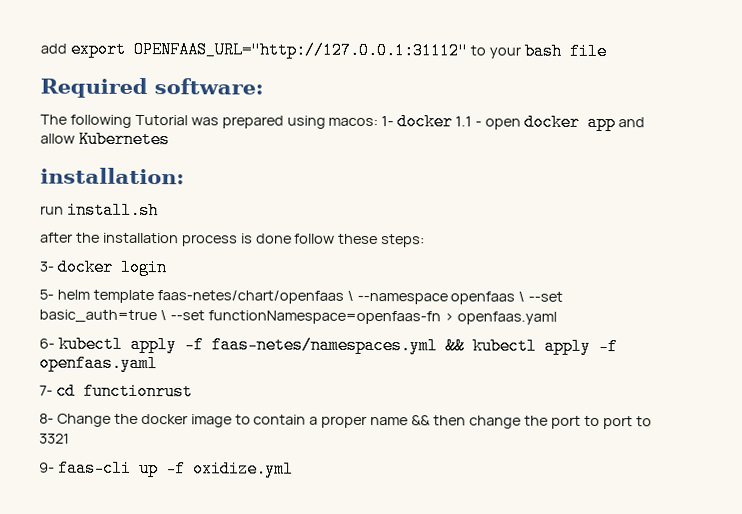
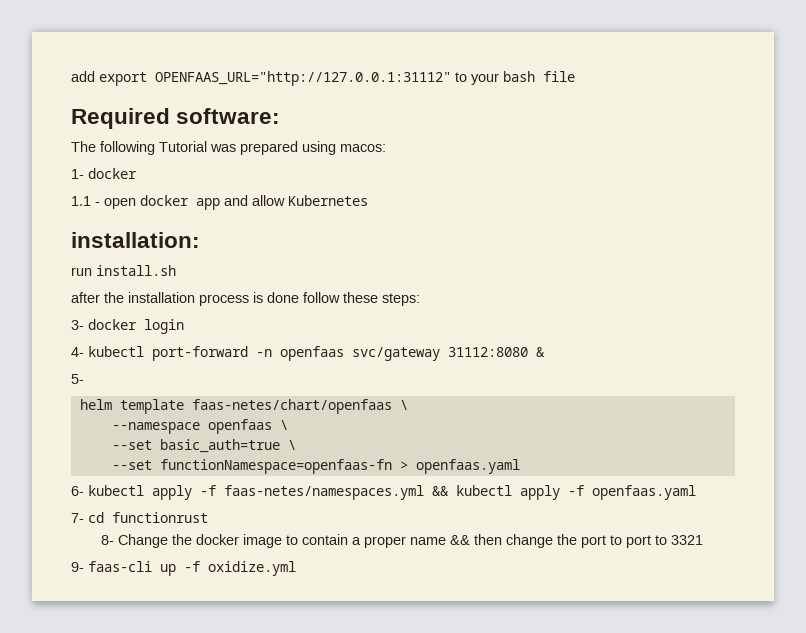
(379, 122) none -> (386, 148) //
(454, 122) none -> (137, 173) //
(167, 267) none -> [71,346,545,361] // 4- kubectl port-forward -n openfaas svc/gateway 31112:8080 &
(54, 294) none -> (84, 379) //
(354, 295) none -> (408, 405) //
(526, 296) none -> (288, 425) //
(167, 315) none -> (296, 445) //

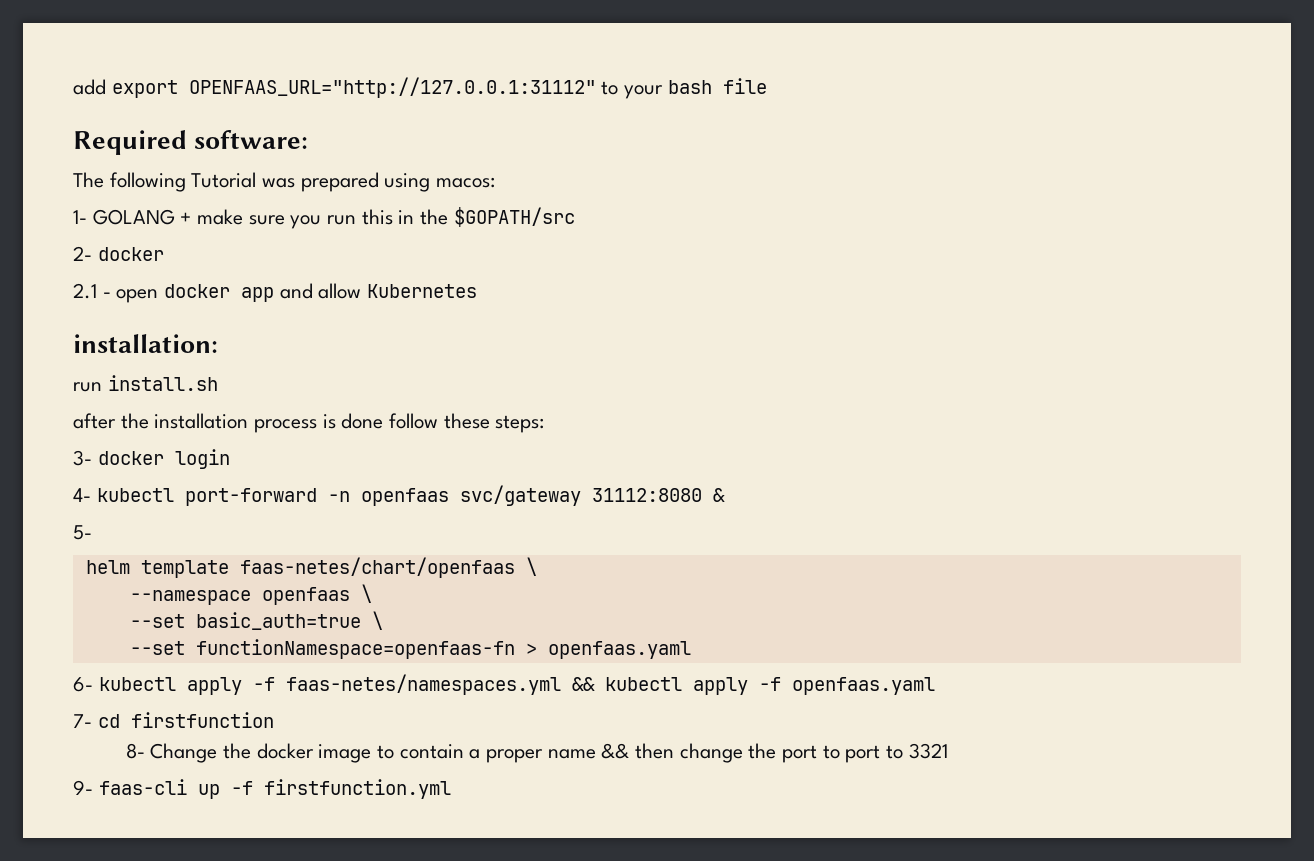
(84, 174) none -> [92,207,575,229] [73,246,92,261] GOLANG + make sure you run this in the $GOPATH/src // 2-
[71,196,91,206] 1.1 -> [73,283,97,299] 2.1
[112,512,208,523] functionrust -> [130,712,274,728] firstfunction
[208,561,296,576] oxidize.yml -> [263,779,451,799] firstfunction.yml

